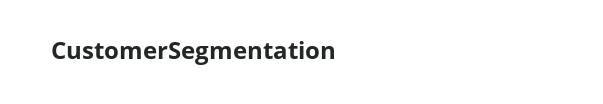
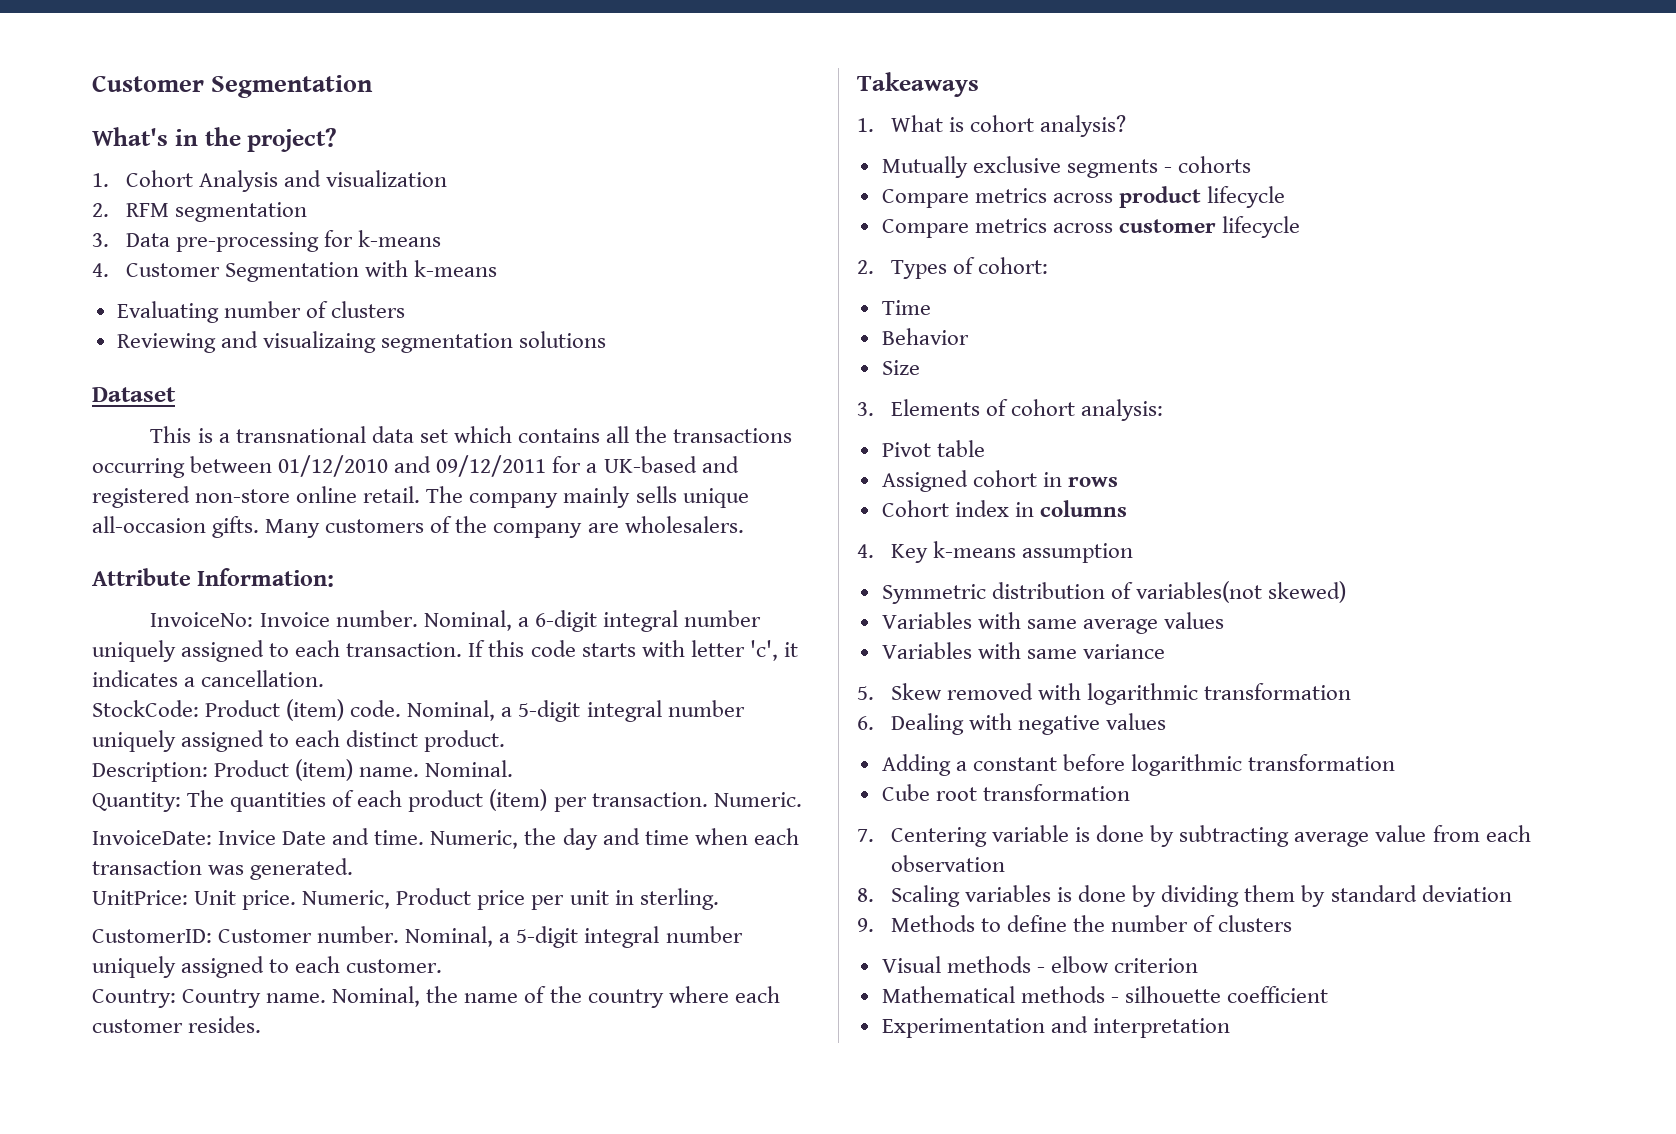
[51,41,336,65] CustomerSegmentation -> [92,75,374,98] [92,127,338,152] [92,170,448,192] [92,202,307,222] [92,230,442,252] [92,260,498,282] [116,301,405,323] [116,331,607,353] [92,387,176,402] [150,426,793,443] [92,455,739,478] [92,486,749,508] [92,516,744,538] [92,568,335,587] [150,610,761,632] [92,640,798,662] [92,670,325,687] [92,699,745,722] [92,730,506,752] [92,759,514,782] [92,789,802,812] [92,828,799,850] [92,858,354,880] [92,888,719,910] [92,926,743,948] [92,956,443,978] [92,986,780,1008] [92,1016,262,1033] [857,72,979,97] [857,115,1127,137] [881,156,1252,178] [881,186,1286,208] [881,216,1301,238] [857,257,1049,279] [881,300,931,315] [881,328,969,345] [881,360,920,375] [857,399,1164,421] [881,440,985,457] [881,470,1118,492] [881,500,1127,517] [857,541,1134,563] [881,581,1347,604] [881,612,1225,634] [881,642,1165,659] [857,683,1352,705] [857,713,1167,735] [881,754,1396,776] [881,784,1130,801] [857,825,1531,847] [890,855,1005,872] [857,885,1512,907] [857,915,1293,932] [881,956,1199,973] [881,986,1329,1003] [881,1016,1230,1038] Customer Segmentation // What's in the project? // 1. Cohort Analysis and visualization // 2. RFM segmentation // 3. Data pre-processing for k-means // 4. Customer Segmentation with k-means // Evaluating number of clusters // Reviewing and visualizaing segmentation solutions // Dataset // This is a transnational data set which contains all the transactions occurring between 01/12/2010 and 09/12/2011 for a UK-based and registered non-store online retail. The company mainly sells unique all-occasion gifts. Many customers of the company are wholesalers. // Attribute Information: // InvoiceNo: Invoice number. Nominal, a 6-digit integral number uniquely assigned to each transaction. If this code starts with letter 'c', it indicates a cancellation. // StockCode: Product (item) code. Nominal, a 5-digit integral number uniquely assigned to each distinct product. // Description: Product (item) name. Nominal. // Quantity: The quantities of each product (item) per transaction. Numeric. // InvoiceDate: Invice Date and time. Numeric, the day and time when each transaction was generated. // UnitPrice: Unit price. Numeric, Product price per unit in sterling. // CustomerID: Customer number. Nominal, a 5-digit integral number uniquely assigned to each customer. // Country: Country name. Nominal, the name of the country where each customer resides. // Takeaways // 1. What is cohort analysis? // Mutually exclusive segments - cohorts // Compare metrics across product lifecycle // Compare metrics across customer lifecycle // 2. Types of cohort: // Time // Behavior // Size // 3. Elements of cohort analysis: // Pivot table // Assigned cohort in rows // Cohort index in columns // 4. Key k-means assumption // Symmetric distribution of variables(not skewed) // Variables with same average values // Variables with same variance // 5. Skew removed with logarithmic transformation // 6. Dealing with negative values // Adding a constant before logarithmic transformation // Cube root transformation // 7. Centering variable is done by subtracting average value from each observation // 8. Scaling variables is done by dividing them by standard deviation // 9. Methods to define the number of clusters // Visual methods - elbow criterion // Mathematical methods - silhouette coefficient // Experimentation and interpretation

